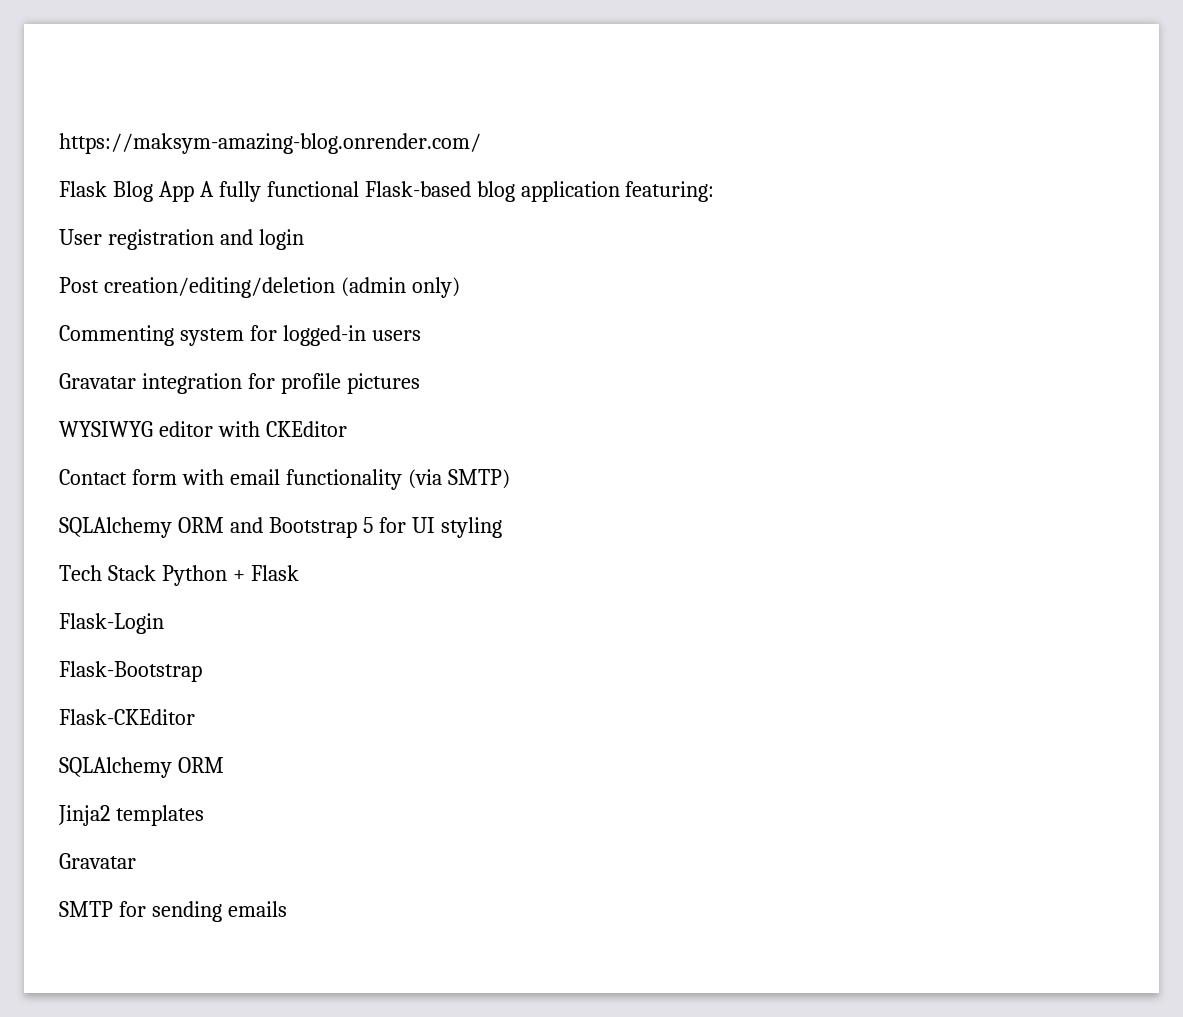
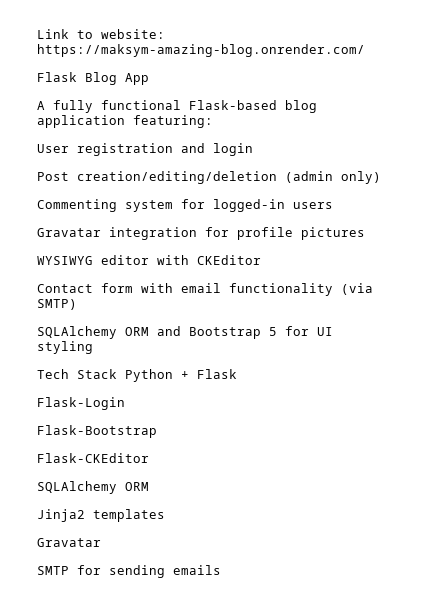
(59, 143) none -> [37,29,165,39] Link to website:
(194, 191) none -> (149, 79) //

